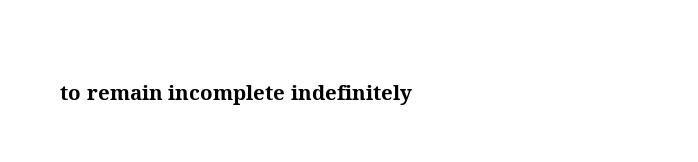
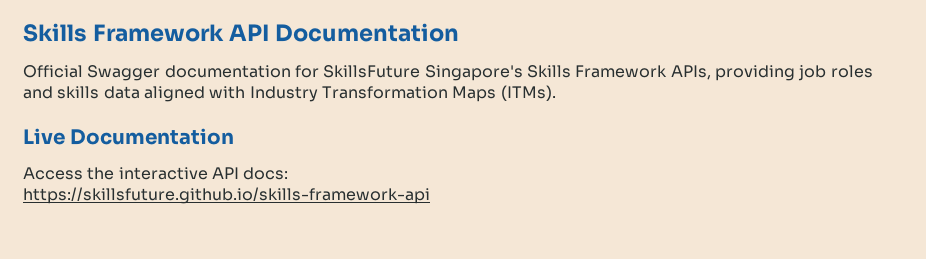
[60,85,412,105] to remain incomplete indefinitely -> [23,23,460,42] [23,65,873,81] [23,85,556,102] [23,128,235,145] [23,167,289,180] [23,187,430,204] Skills Framework API Documentation // Official Swagger documentation for SkillsFuture Singapore's Skills Framework APIs, providing job roles and skills data aligned with Industry Transformation Maps (ITMs). // Live Documentation // Access the interactive API docs: // https://skillsfuture.github.io/skills-framework-api

